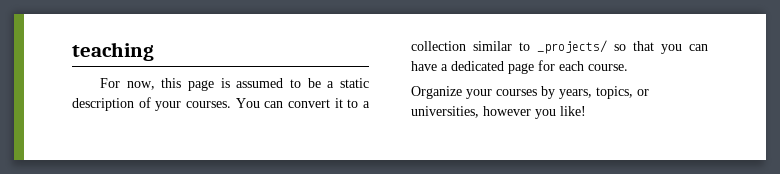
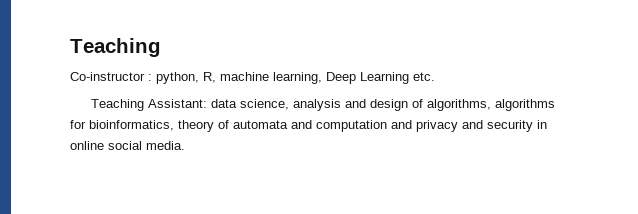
[72,42,154,61] [99,78,369,91] [72,97,371,111] [411,40,708,54] [411,60,628,74] [411,86,649,99] [411,106,586,119] teaching // For now, this page is assumed to be a static description of your courses. You can convert it to a collection similar to _projects/ so that you can have a dedicated page for each course. // Organize your courses by years, topics, or universities, however you like! -> [70,38,161,57] [70,72,435,84] [90,99,555,111] [70,120,547,132] [70,141,185,150] Teaching // Co-instructor : python, R, machine learning, Deep Learning etc. // Teaching Assistant: data science, analysis and design of algorithms, algorithms for bioinformatics, theory of automata and computation and privacy and security in online social media.

